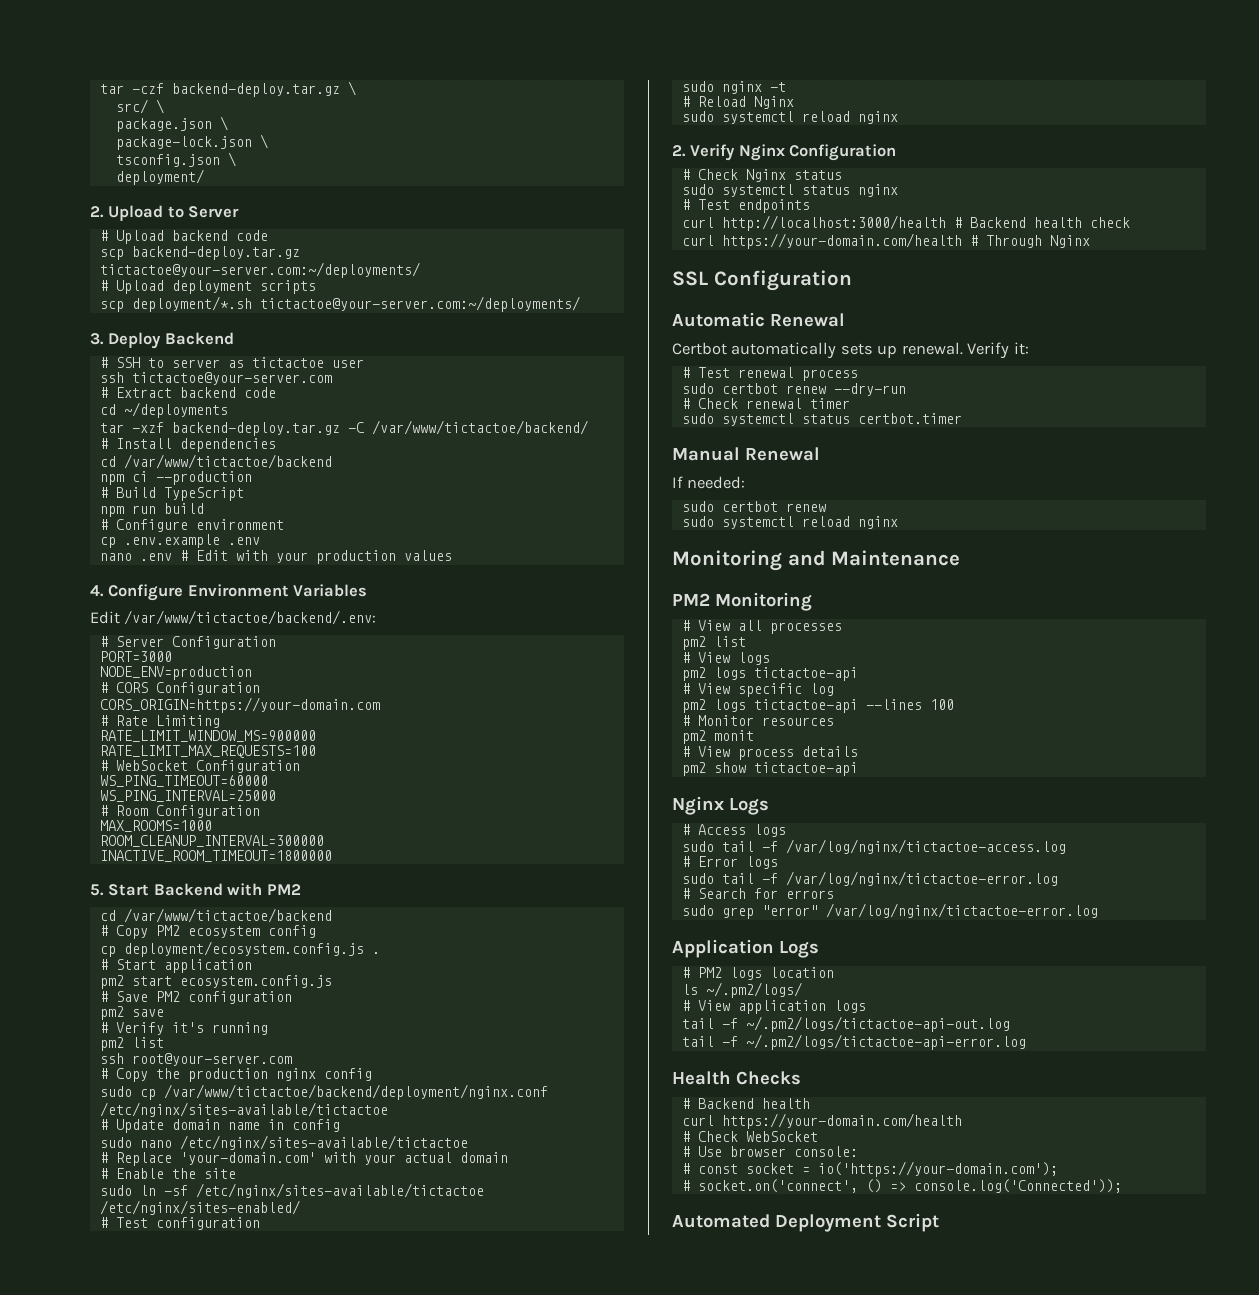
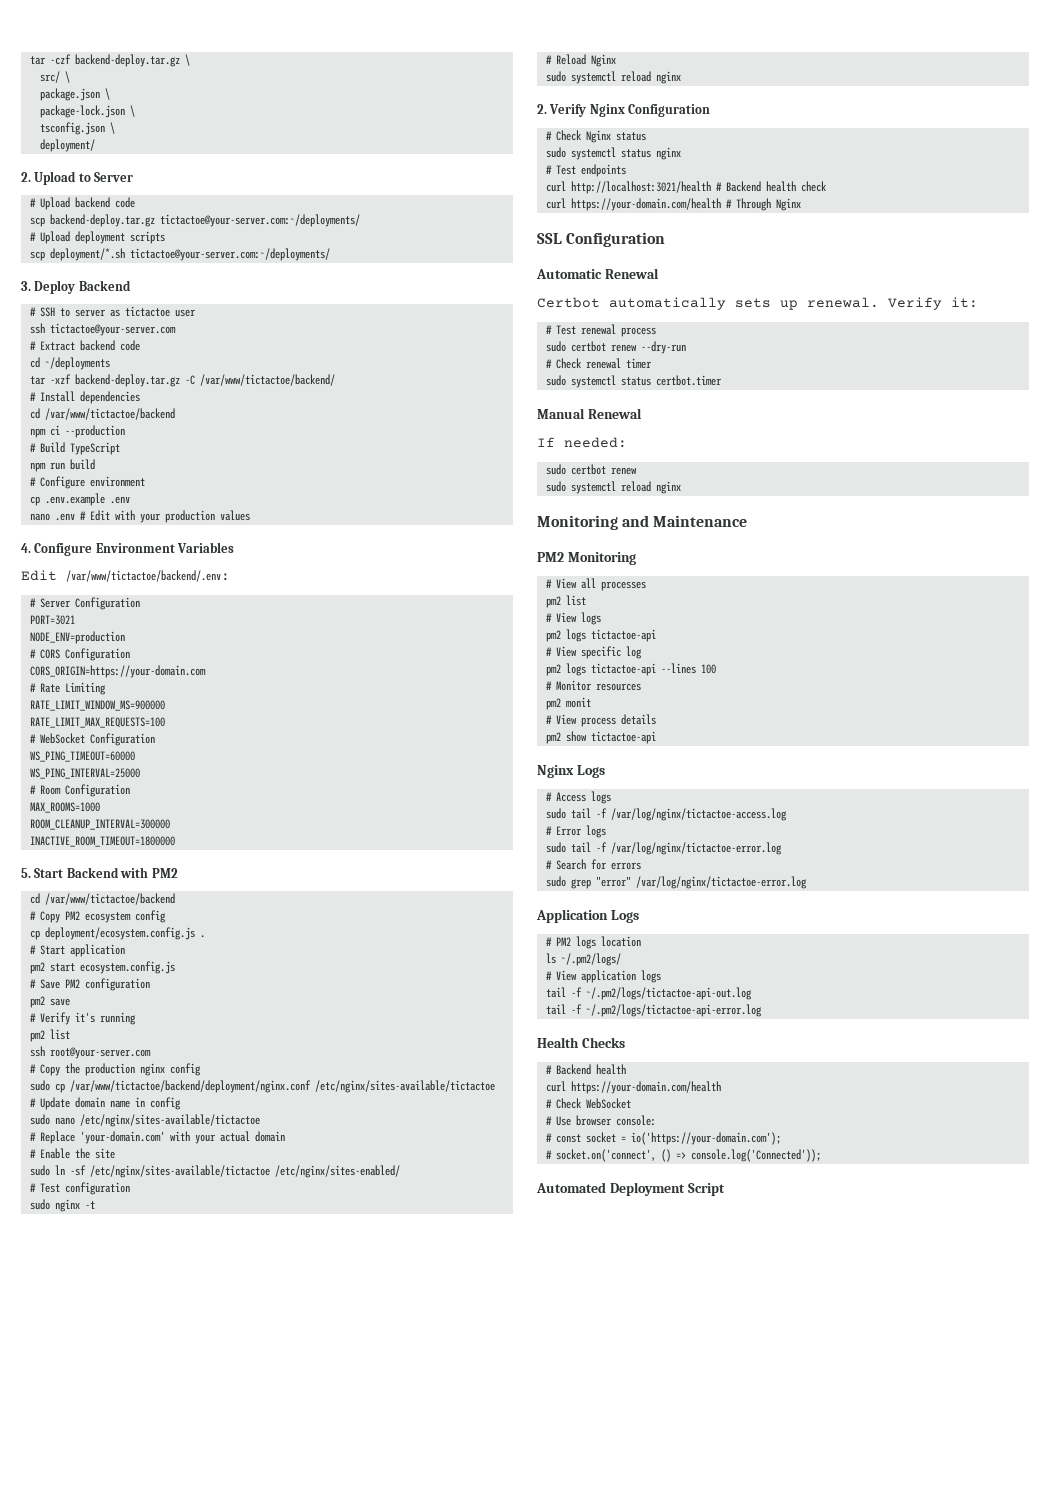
[99,651,172,662] PORT=3000 -> [29,615,75,625] PORT=3021
[721,215,946,231] http://localhost:3000/health -> [570,181,711,194] http://localhost:3021/health

